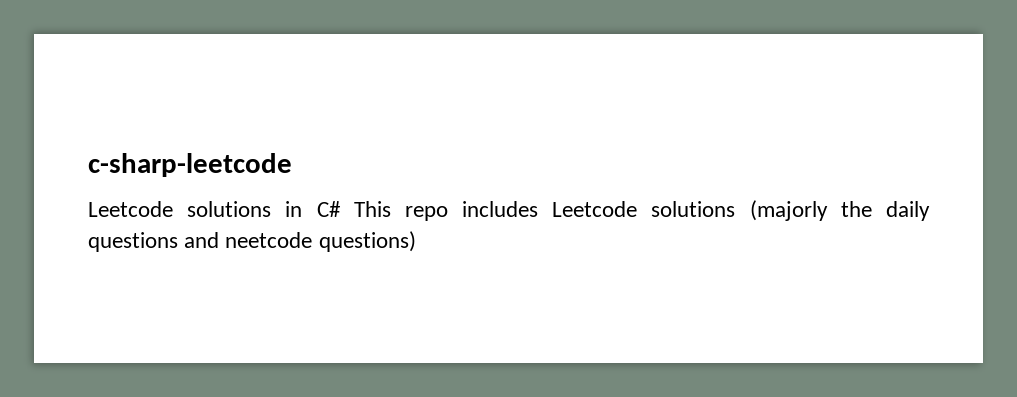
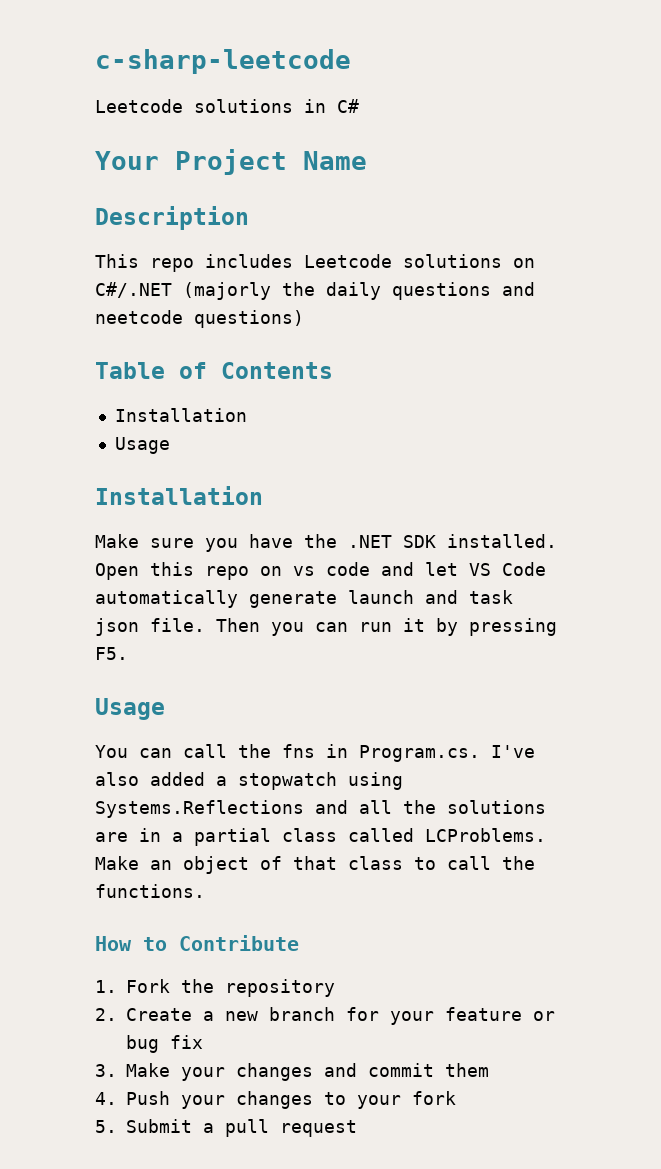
(341, 209) none -> [95,149,367,175] [95,206,249,230] // Your Project Name // Description //
(736, 209) none -> [513,258,535,268] [95,282,172,298] on C#/.NET
(416, 241) none -> [95,362,333,379] [114,408,247,422] [114,437,170,454] [95,486,263,505] [95,534,557,552] [95,562,546,580] [95,590,513,608] [95,618,557,636] [95,647,128,660] [95,698,165,720] [95,744,535,762] [95,772,403,790] [95,800,546,818] [95,828,546,846] [95,856,535,874] [95,884,205,898] [95,935,299,951] [95,979,336,997] [95,1007,556,1025] [126,1035,204,1053] [95,1063,490,1081] [95,1091,457,1109] [95,1119,358,1137] // Table of Contents // Installation // Usage // Installation // Make sure you have the .NET SDK installed. Open this repo on vs code and let VS Code automatically generate launch and task json file. Then you can run it by pressing F5. // Usage // You can call the fns in Program.cs. I've also added a stopwatch using Systems.Reflections and all the solutions are in a partial class called LCProblems. Make an object of that class to call the functions. // How to Contribute // 1. Fork the repository // 2. Create a new branch for your feature or bug fix // 3. Make your changes and commit them // 4. Push your changes to your fork // 5. Submit a pull request

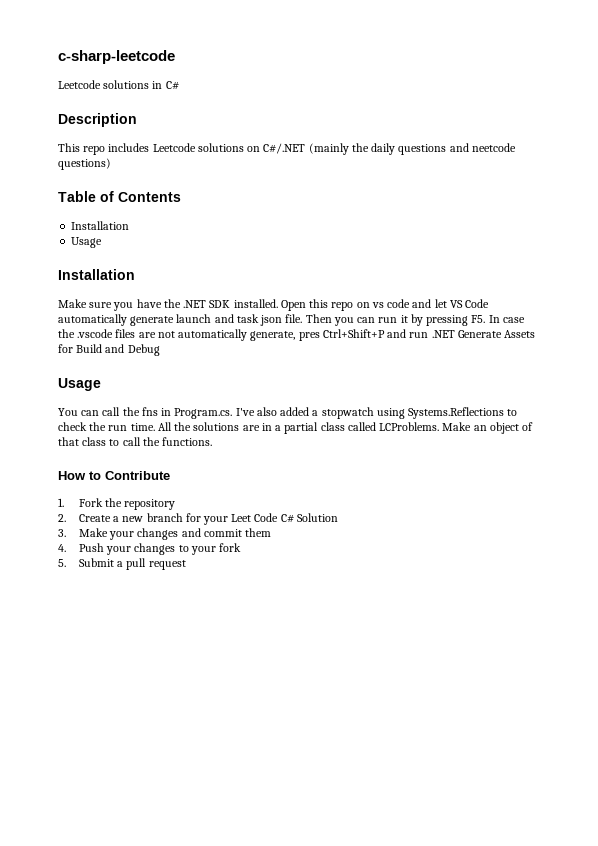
[95,149,367,175] // Your Project Name -> (179, 85) none
[183,282,271,300] (majorly -> [308,143,349,155] (mainly
(128, 653) none -> [488,315,525,323] [58,329,536,341] [58,344,160,356] In case the .vscode files are not automatically generate, pres Ctrl+Shift+P and run .NET Generate Assets for Build and Debug
[315,800,392,814] and all -> [507,409,518,416] [58,422,172,431] to check the run time. All
[445,1007,556,1021] [126,1035,204,1053] feature or bug fix -> [231,513,338,523] Leet Code C# Solution

